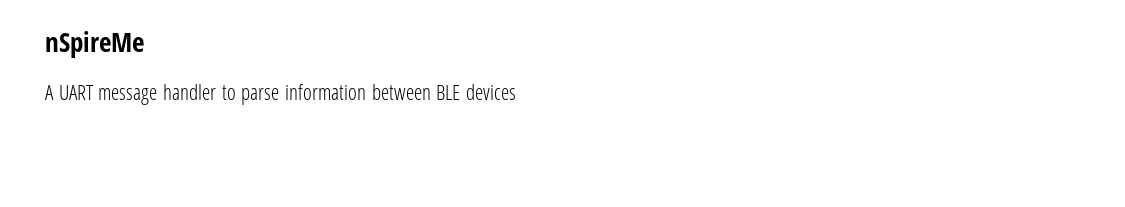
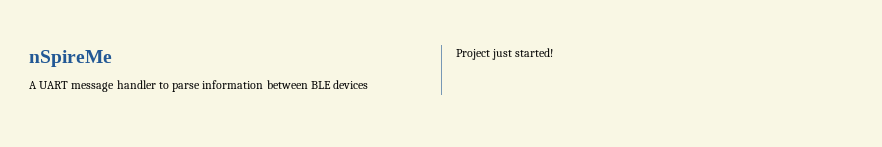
(517, 92) none -> [456,48,554,60] // Project just started!

